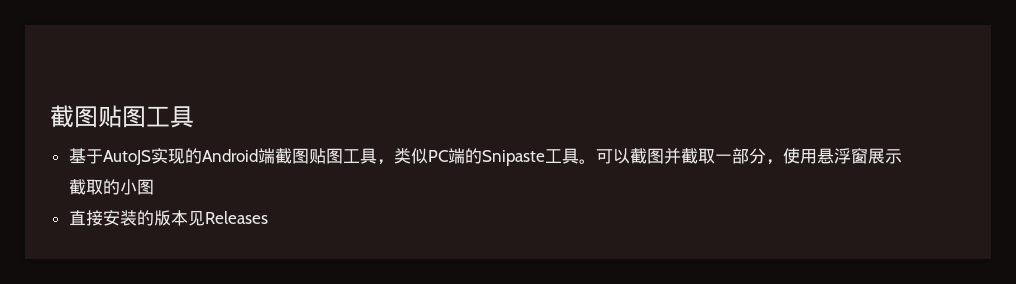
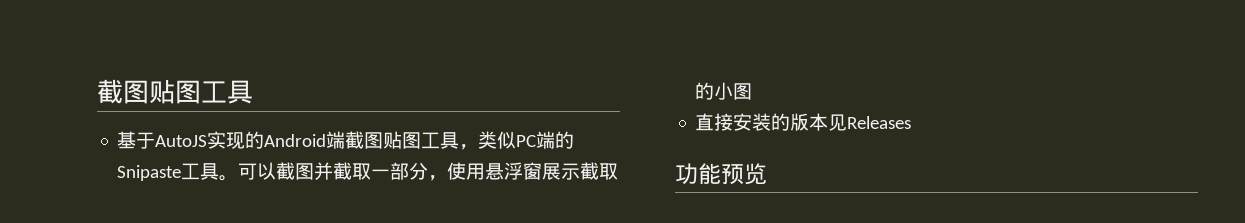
(268, 217) none -> [675,163,767,185] // 功能预览

